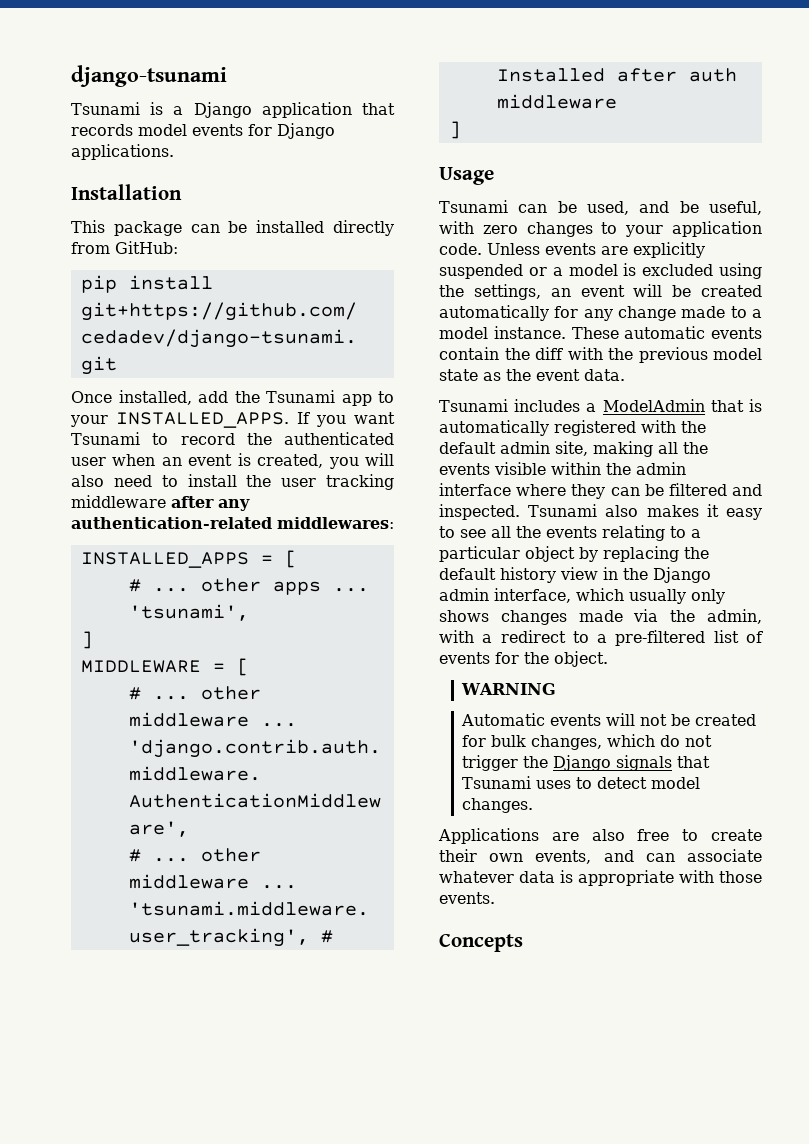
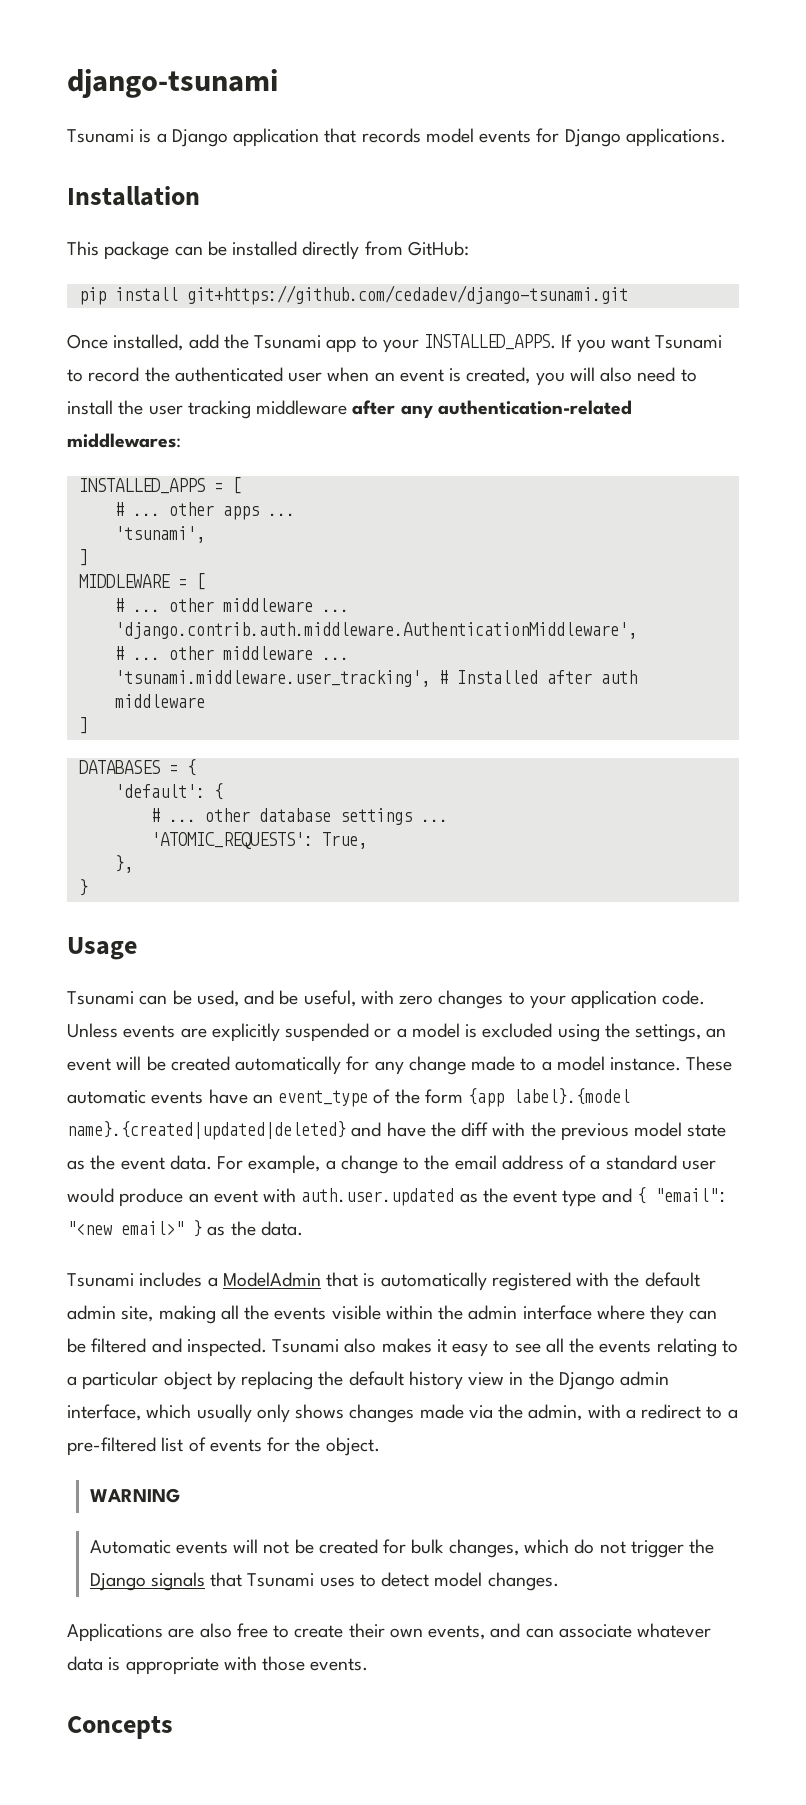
(461, 130) none -> [78,759,196,776] [114,783,223,800] [150,808,448,825] [150,832,367,849] [114,855,133,873] [78,879,88,896] // DATABASES = { // 'default': { // # ... other database settings ... // 'ATOMIC_REQUESTS': True, // }, // }
[439,347,499,360] contain -> [208,1088,631,1107] [67,1121,426,1140] have an event_type of the form {app label}.{model name}.{created|updated|deleted} and have
(625, 375) none -> [217,1155,716,1174] [67,1187,727,1207] [67,1220,303,1237] For example, a change to the email address of a standard user would produce an event with auth.user.updated as the event type and { "email": "<new email>" } as the data.

